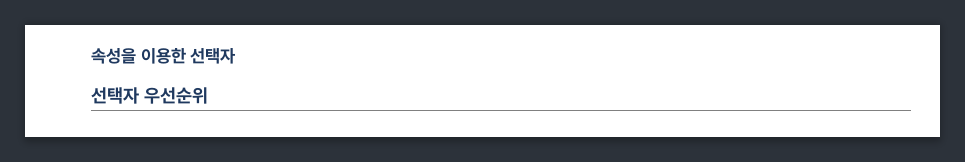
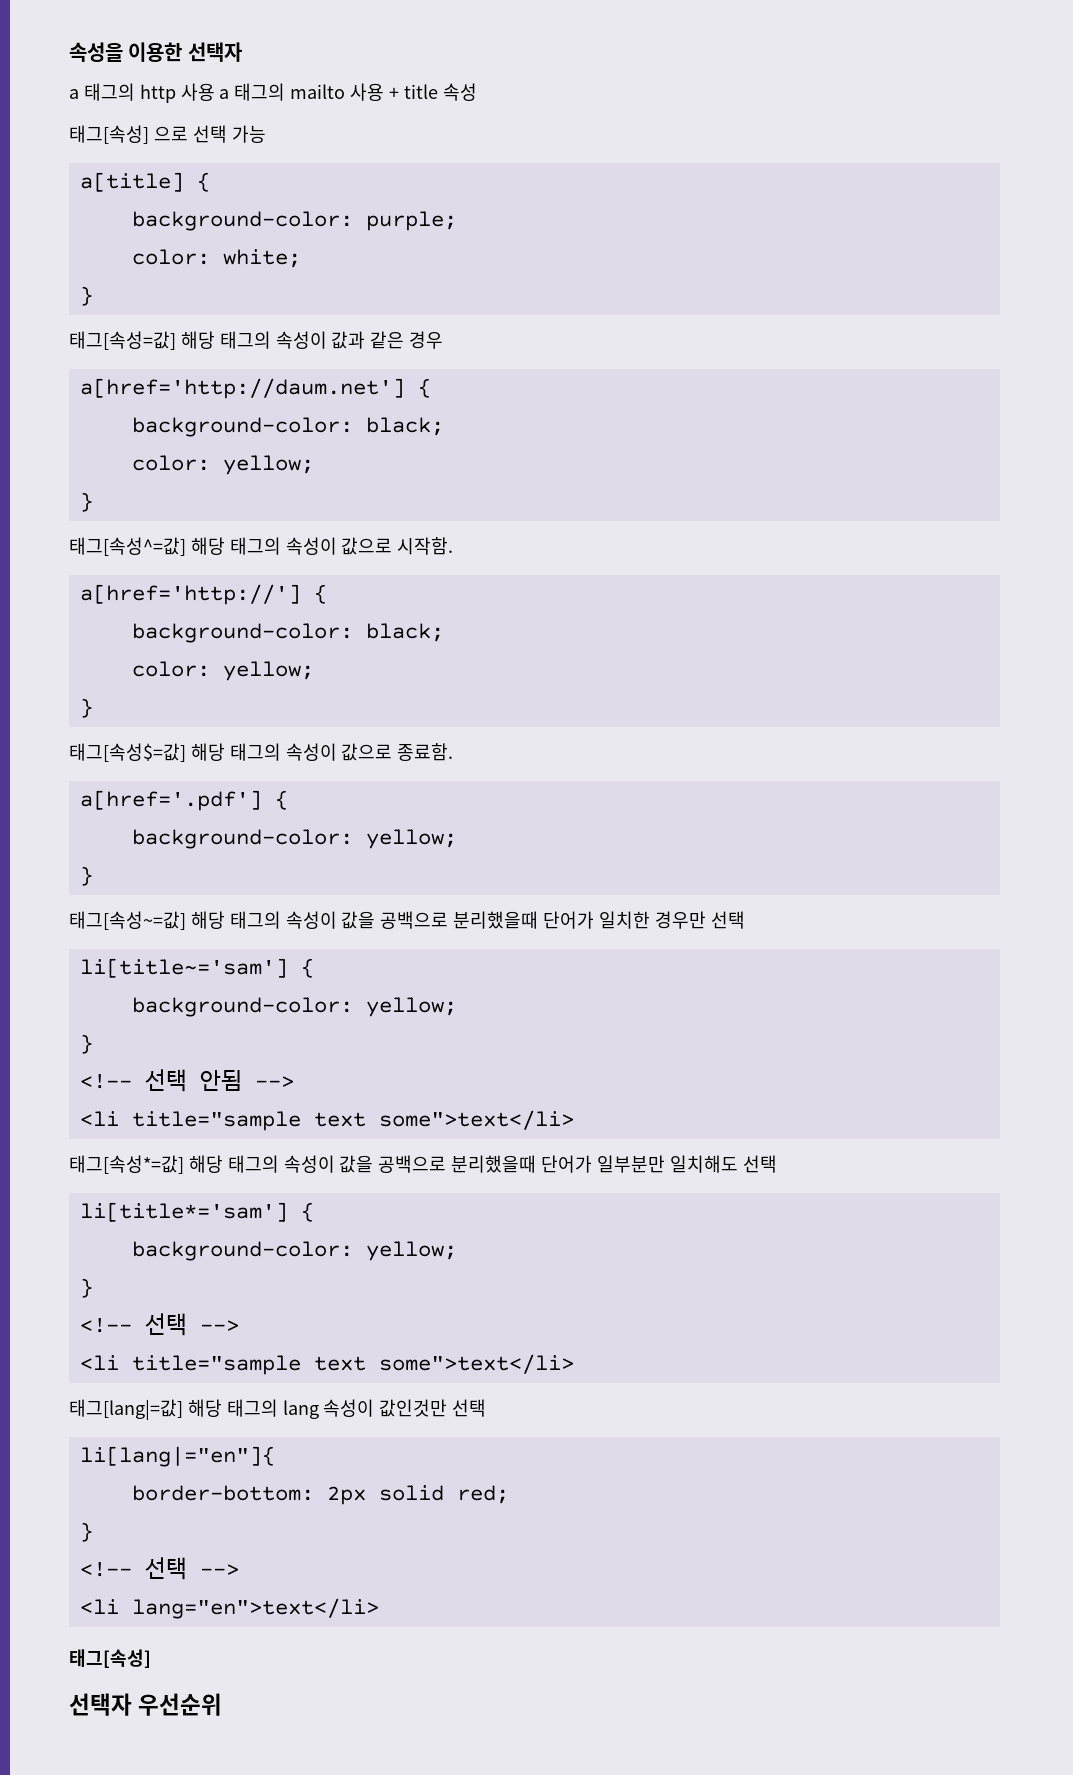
(237, 56) none -> [69,83,477,103] [69,125,266,144] [79,172,210,192] [131,211,457,231] [131,249,301,268] [79,286,93,306] [69,331,444,350] [79,378,431,399] [131,417,444,437] [131,455,314,475] [79,492,93,512] [69,537,454,556] [79,584,327,605] [131,623,444,643] [131,661,314,681] [79,698,93,718] [69,743,454,762] [79,790,288,811] [131,829,457,849] [79,866,93,886] [69,911,745,930] [79,958,314,978] [131,997,457,1017] [79,1034,93,1054] [79,1069,294,1092] [79,1110,574,1131] [69,1155,777,1174] [79,1202,314,1222] [131,1241,457,1261] [79,1278,93,1298] [79,1313,239,1336] [79,1354,574,1375] [69,1399,487,1420] [79,1446,275,1467] [131,1485,509,1505] [79,1522,93,1542] [79,1557,239,1580] [79,1598,379,1619] [69,1649,151,1668] // a 태그의 http 사용 a 태그의 mailto 사용 + title 속성 // 태그[속성] 으로 선택 가능 // a[title] { // background-color: purple; // color: white; // } // 태그[속성=값] 해당 태그의 속성이 값과 같은 경우 // a[href='http://daum.net'] { // background-color: black; // color: yellow; // } // 태그[속성^=값] 해당 태그의 속성이 값으로 시작함. // a[href='http://'] { // background-color: black; // color: yellow; // } // 태그[속성$=값] 해당 태그의 속성이 값으로 종료함. // a[href='.pdf'] { // background-color: yellow; // } // 태그[속성~=값] 해당 태그의 속성이 값을 공백으로 분리했을때 단어가 일치한 경우만 선택 // li[title~='sam'] { // background-color: yellow; // } // <!-- 선택 안됨 --> // <li title="sample text some">text</li> // 태그[속성*=값] 해당 태그의 속성이 값을 공백으로 분리했을때 단어가 일부분만 일치해도 선택 // li[title*='sam'] { // background-color: yellow; // } // <!-- 선택 --> // <li title="sample text some">text</li> // 태그[lang|=값] 해당 태그의 lang 속성이 값인것만 선택 // li[lang|="en"]{ // border-bottom: 2px solid red; // } // <!-- 선택 --> // <li lang="en">text</li> // 태그[속성]

